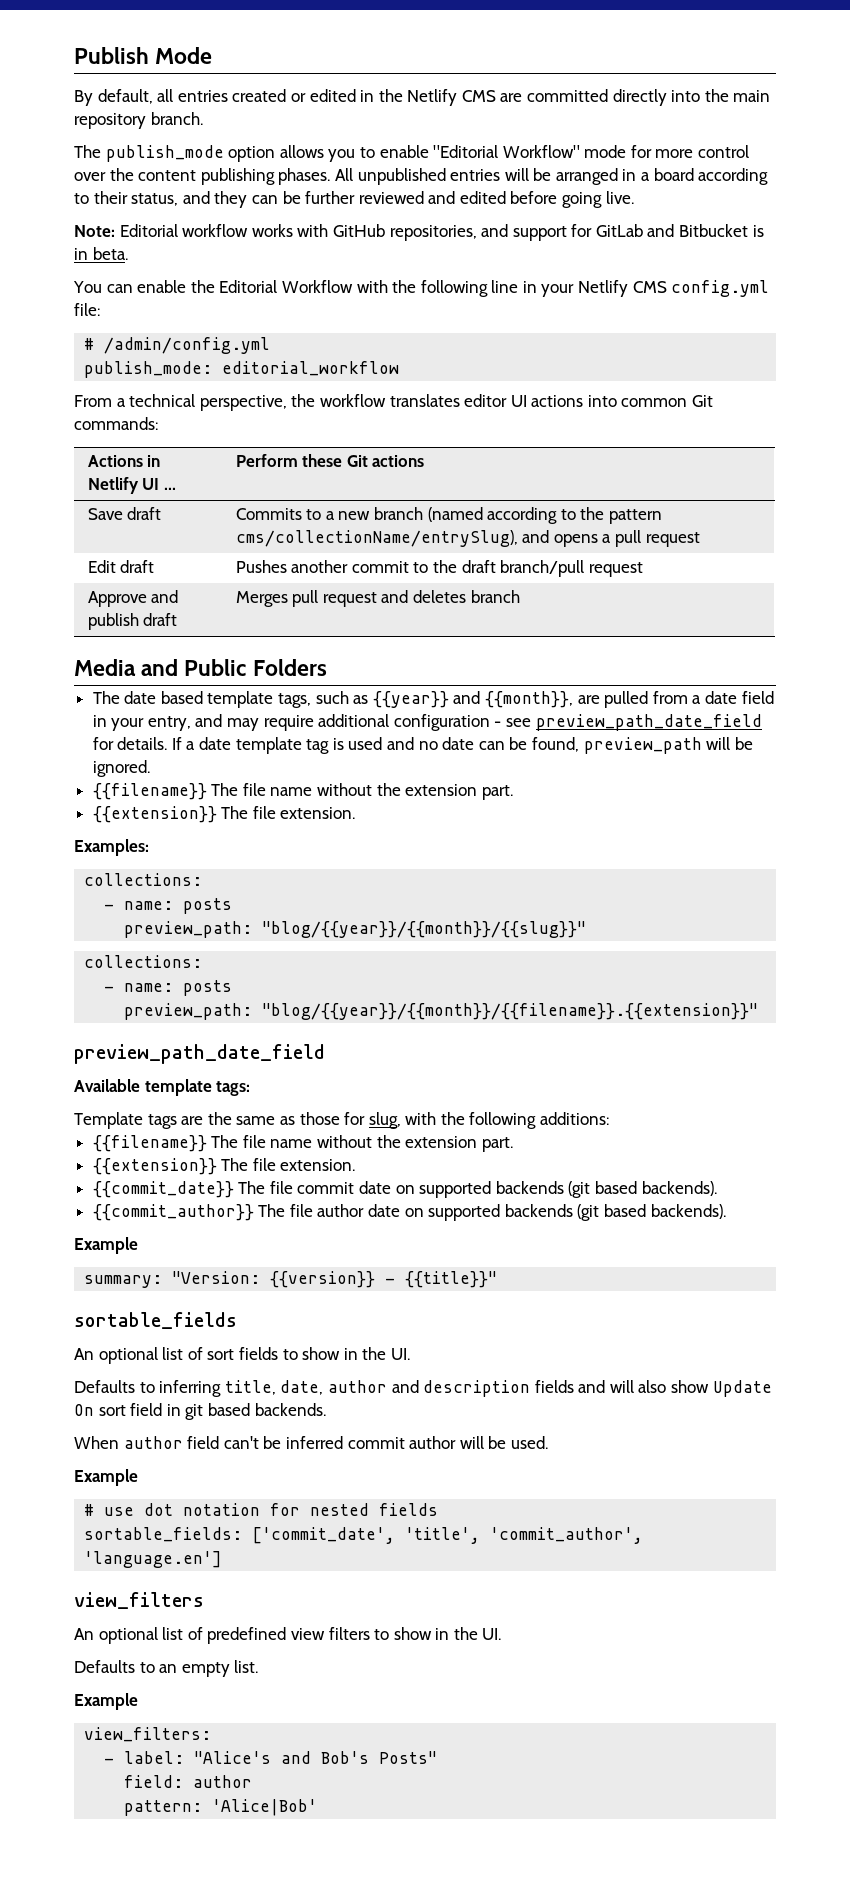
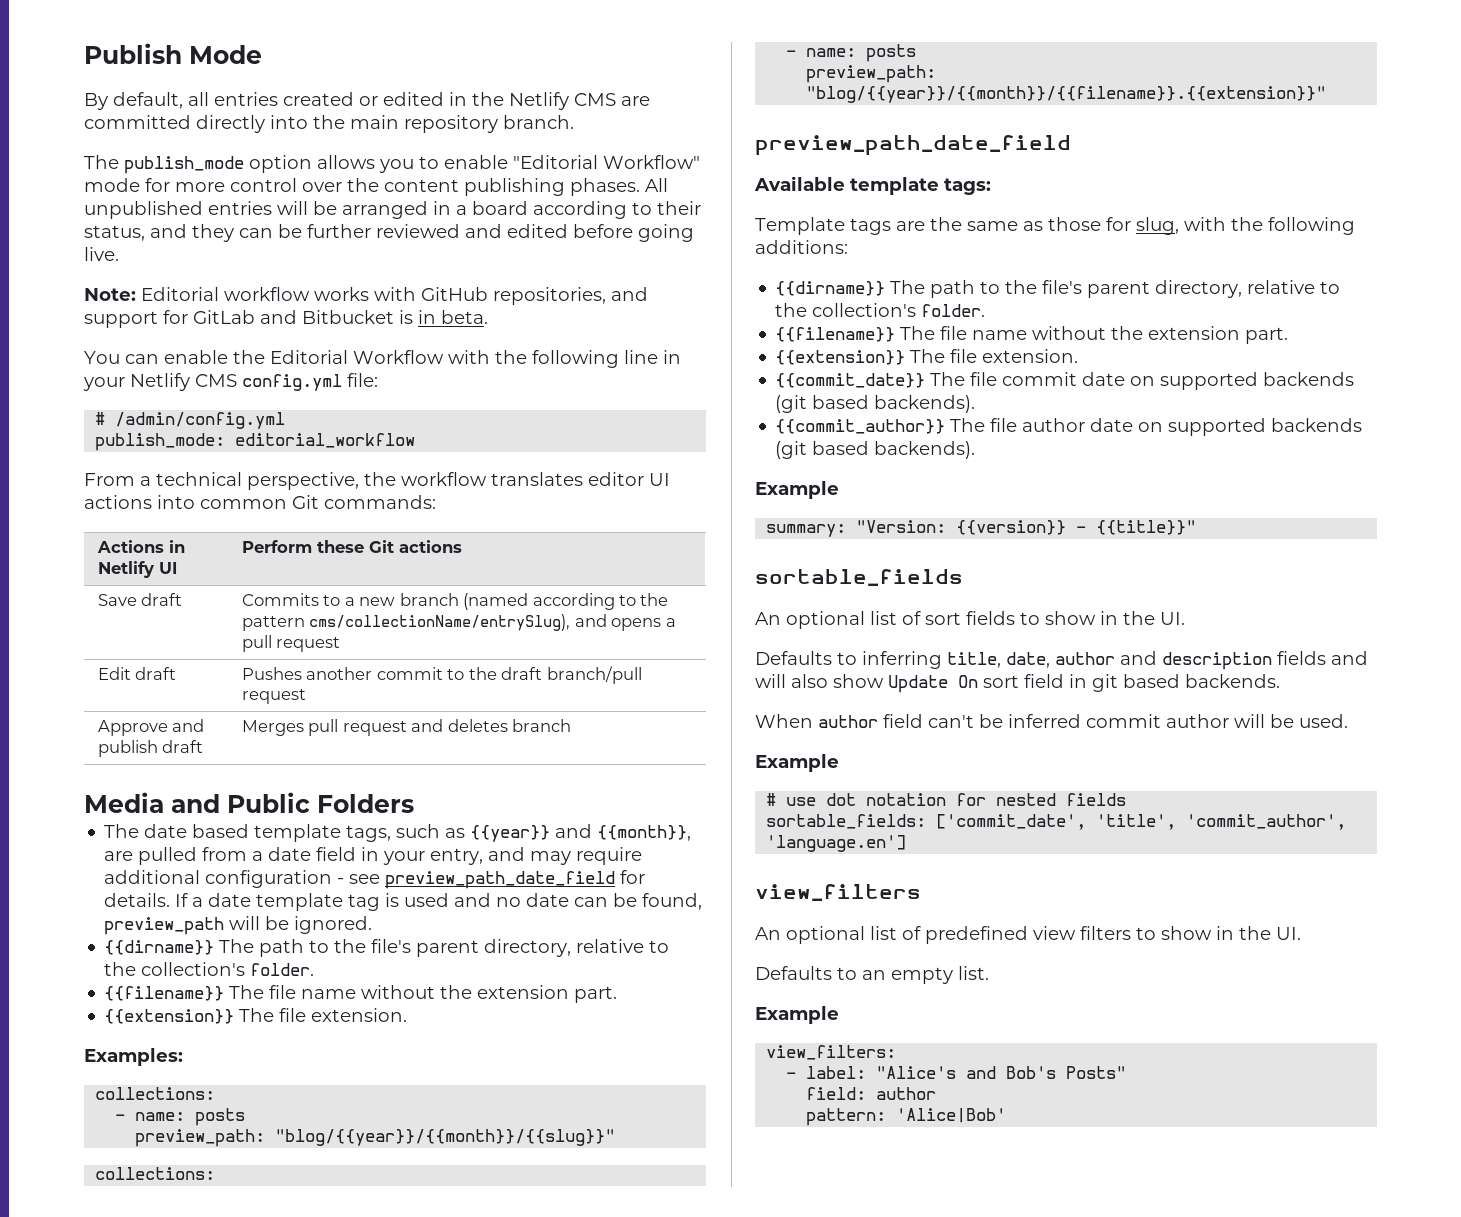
[163,487,176,490] ... -> (177, 568) none
(150, 768) none -> [104,939,670,957] [104,962,315,976] // {{dirname}} The path to the file's parent directory, relative to the collection's folder.
(610, 1118) none -> [775,280,1341,298] [775,303,986,317] // {{dirname}} The path to the file's parent directory, relative to the collection's folder.

